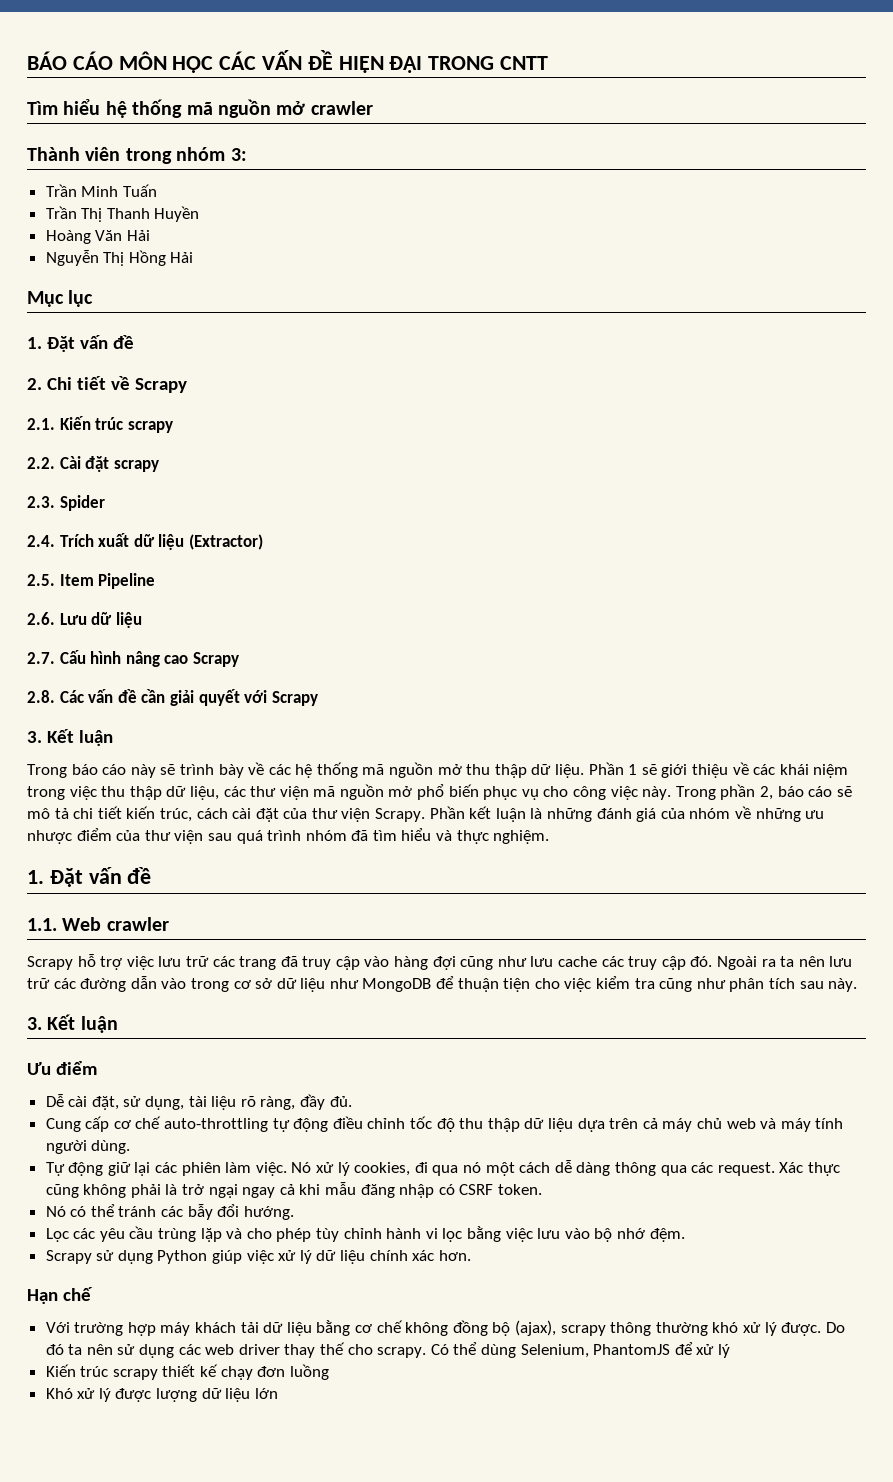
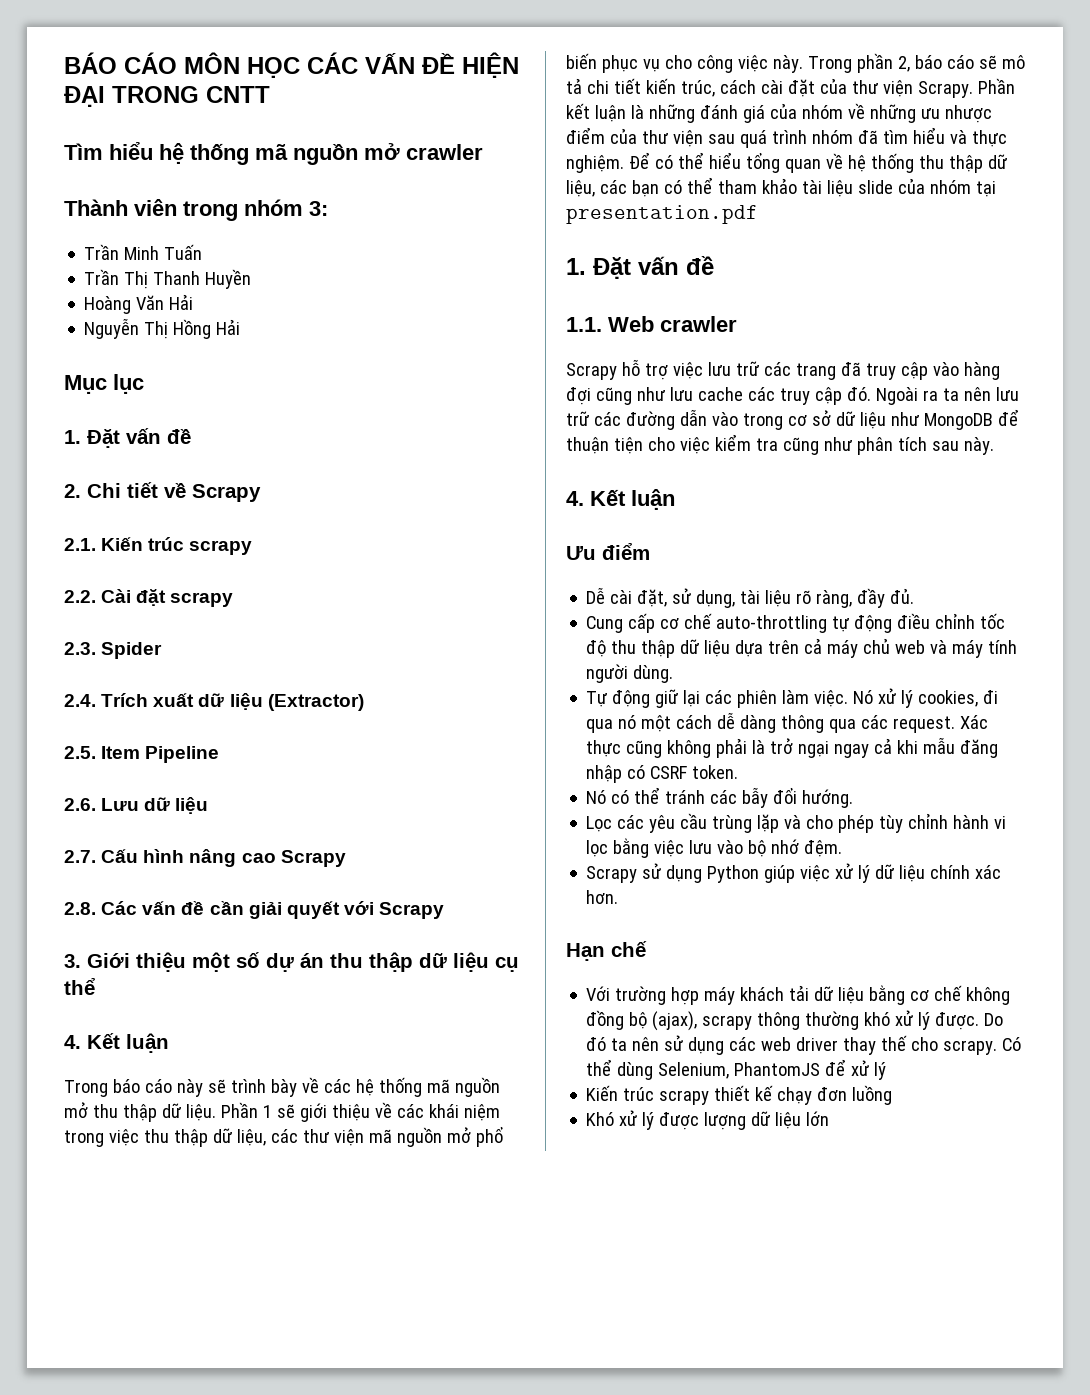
(42, 737) none -> [87,952,519,972] [64,978,95,995] [64,1035,81,1049] Giới thiệu một số dự án thu thập dữ liệu cụ thể // 4.
(550, 837) none -> [628,152,1007,173] [566,177,996,197] [566,205,758,224] Để có thể hiểu tổng quan về hệ thống thu thập dữ liệu, các bạn có thể tham khảo tài liệu slide của nhóm tại presentation.pdf
[27,1017,42,1030] 3. -> [566,491,584,506] 4.

